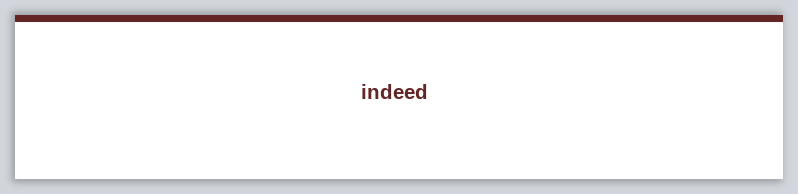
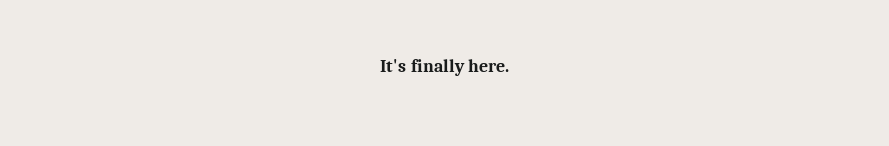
[360,84,428,99] indeed -> [379,59,510,76] It's finally here.

